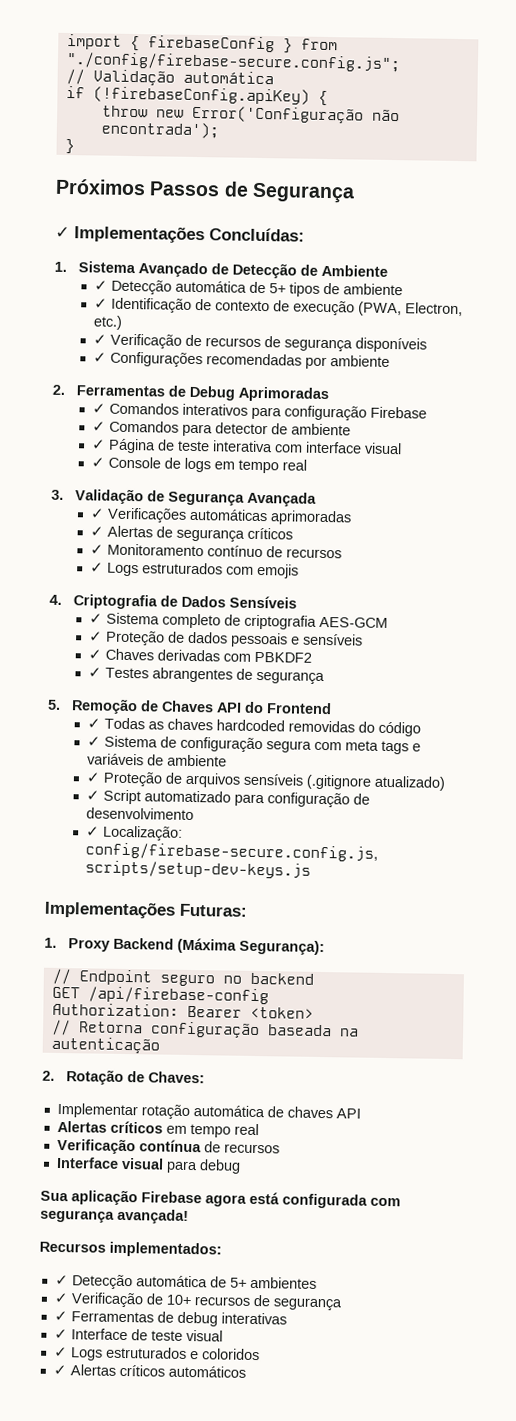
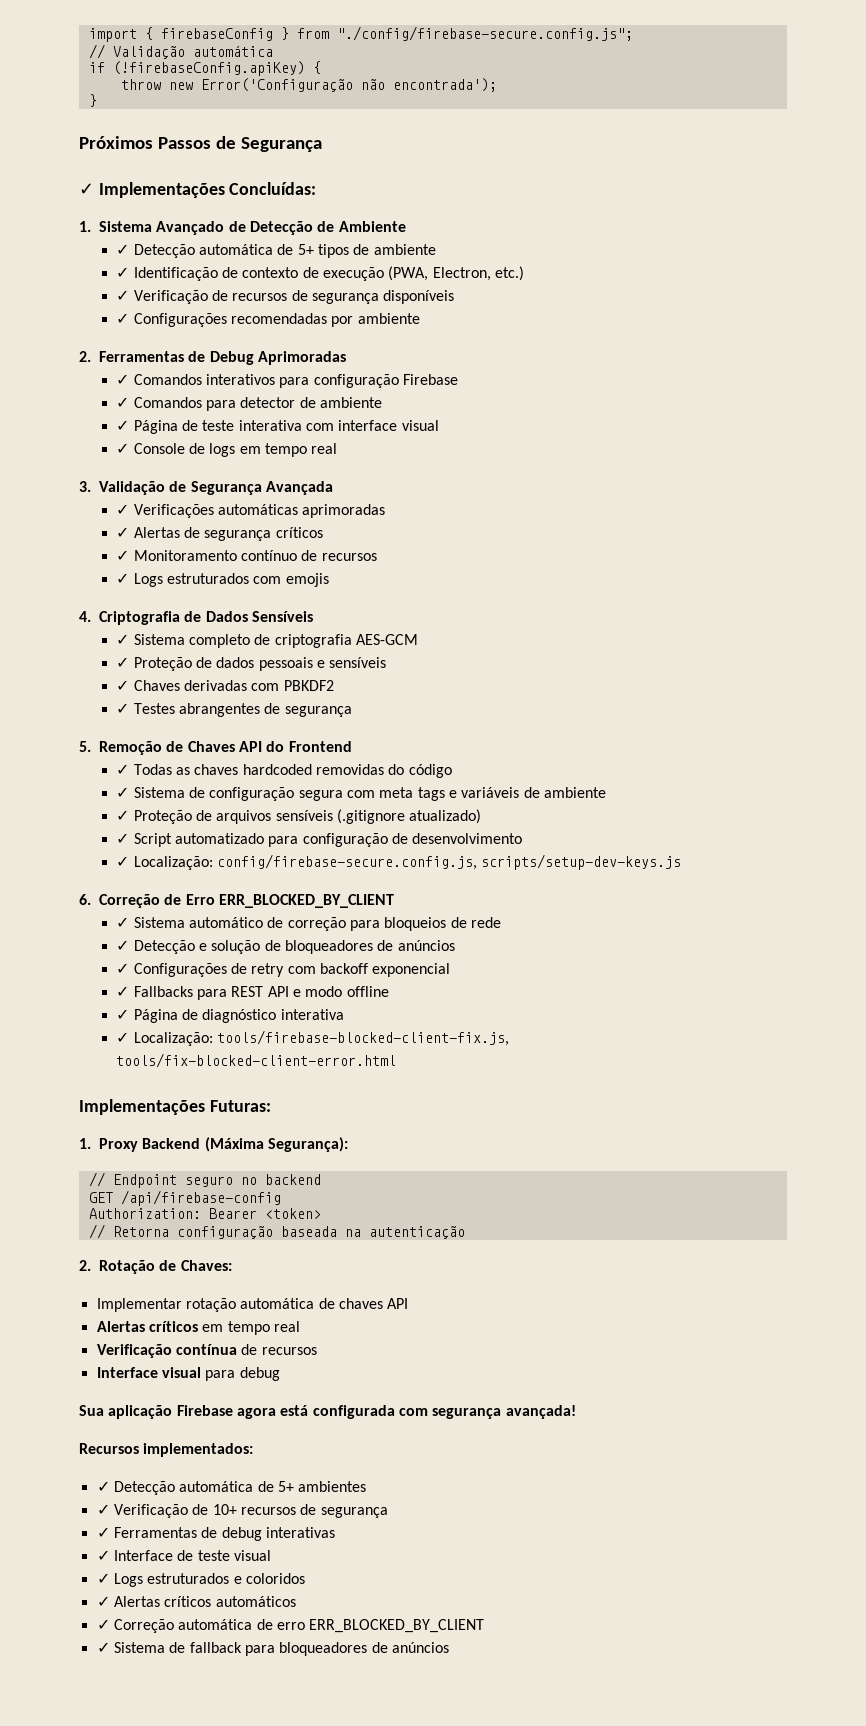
(311, 869) none -> [79,894,394,908] [116,917,501,931] [116,940,455,954] [116,963,451,977] [116,986,389,1000] [116,1009,344,1023] [116,1030,510,1046] [116,1053,397,1068] // 6. Correção de Erro ERR_BLOCKED_BY_CLIENT // ✓ Sistema automático de correção para bloqueios de rede // ✓ Detecção e solução de bloqueadores de anúncios // ✓ Configurações de retry com backoff exponencial // ✓ Fallbacks para REST API e modo offline // ✓ Página de diagnóstico interativa // ✓ Localização: tools/firebase-blocked-client-fix.js, tools/fix-blocked-client-error.html
(246, 1371) none -> [96,1619,485,1633] [96,1642,449,1656] // ✓ Correção automática de erro ERR_BLOCKED_BY_CLIENT // ✓ Sistema de fallback para bloqueadores de anúncios

